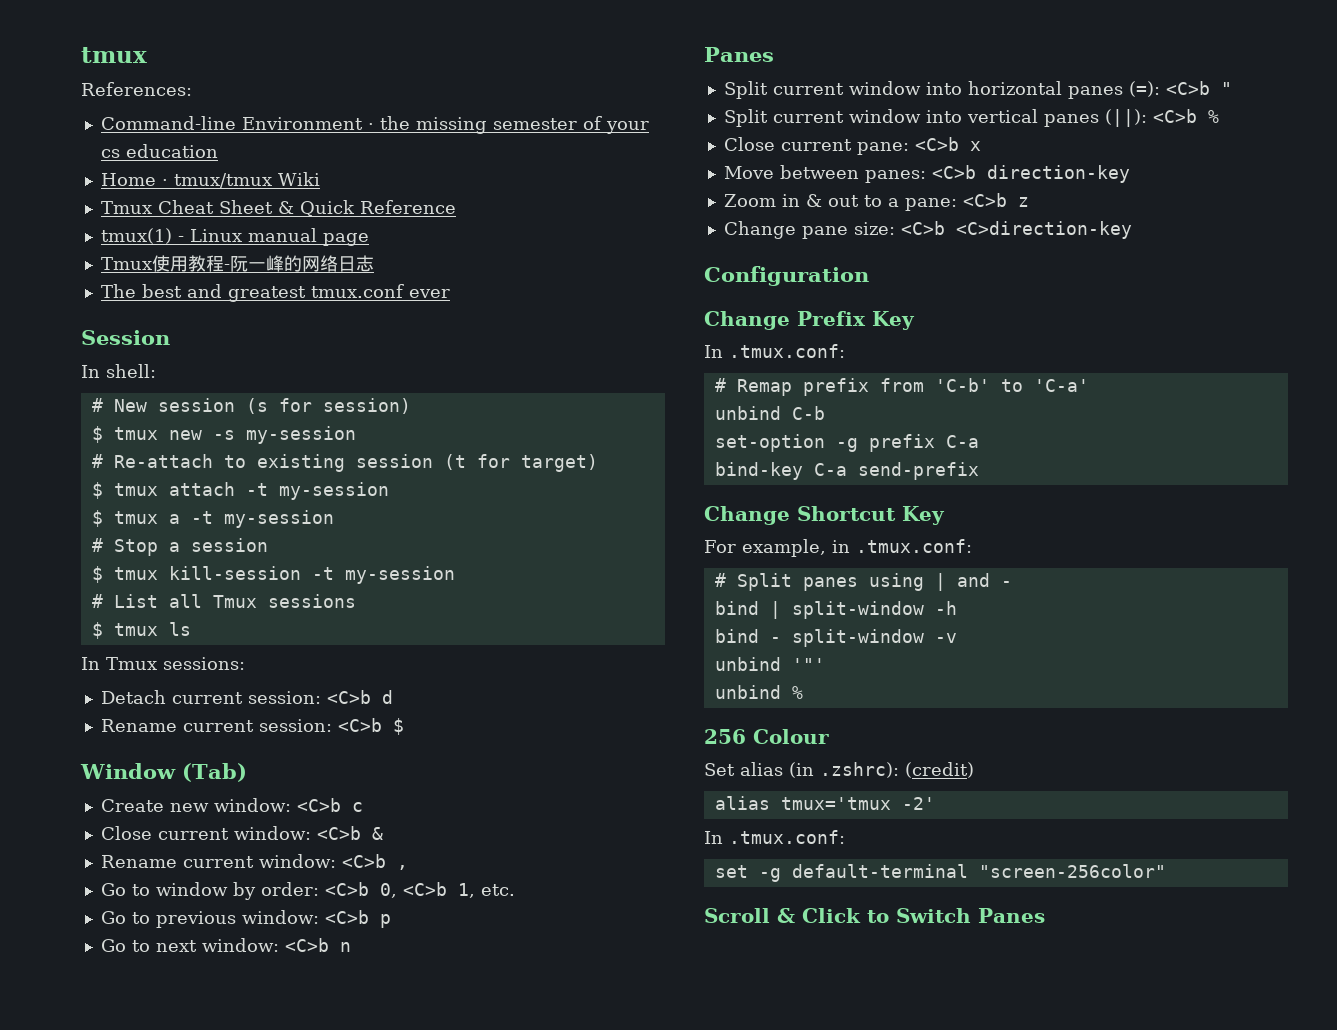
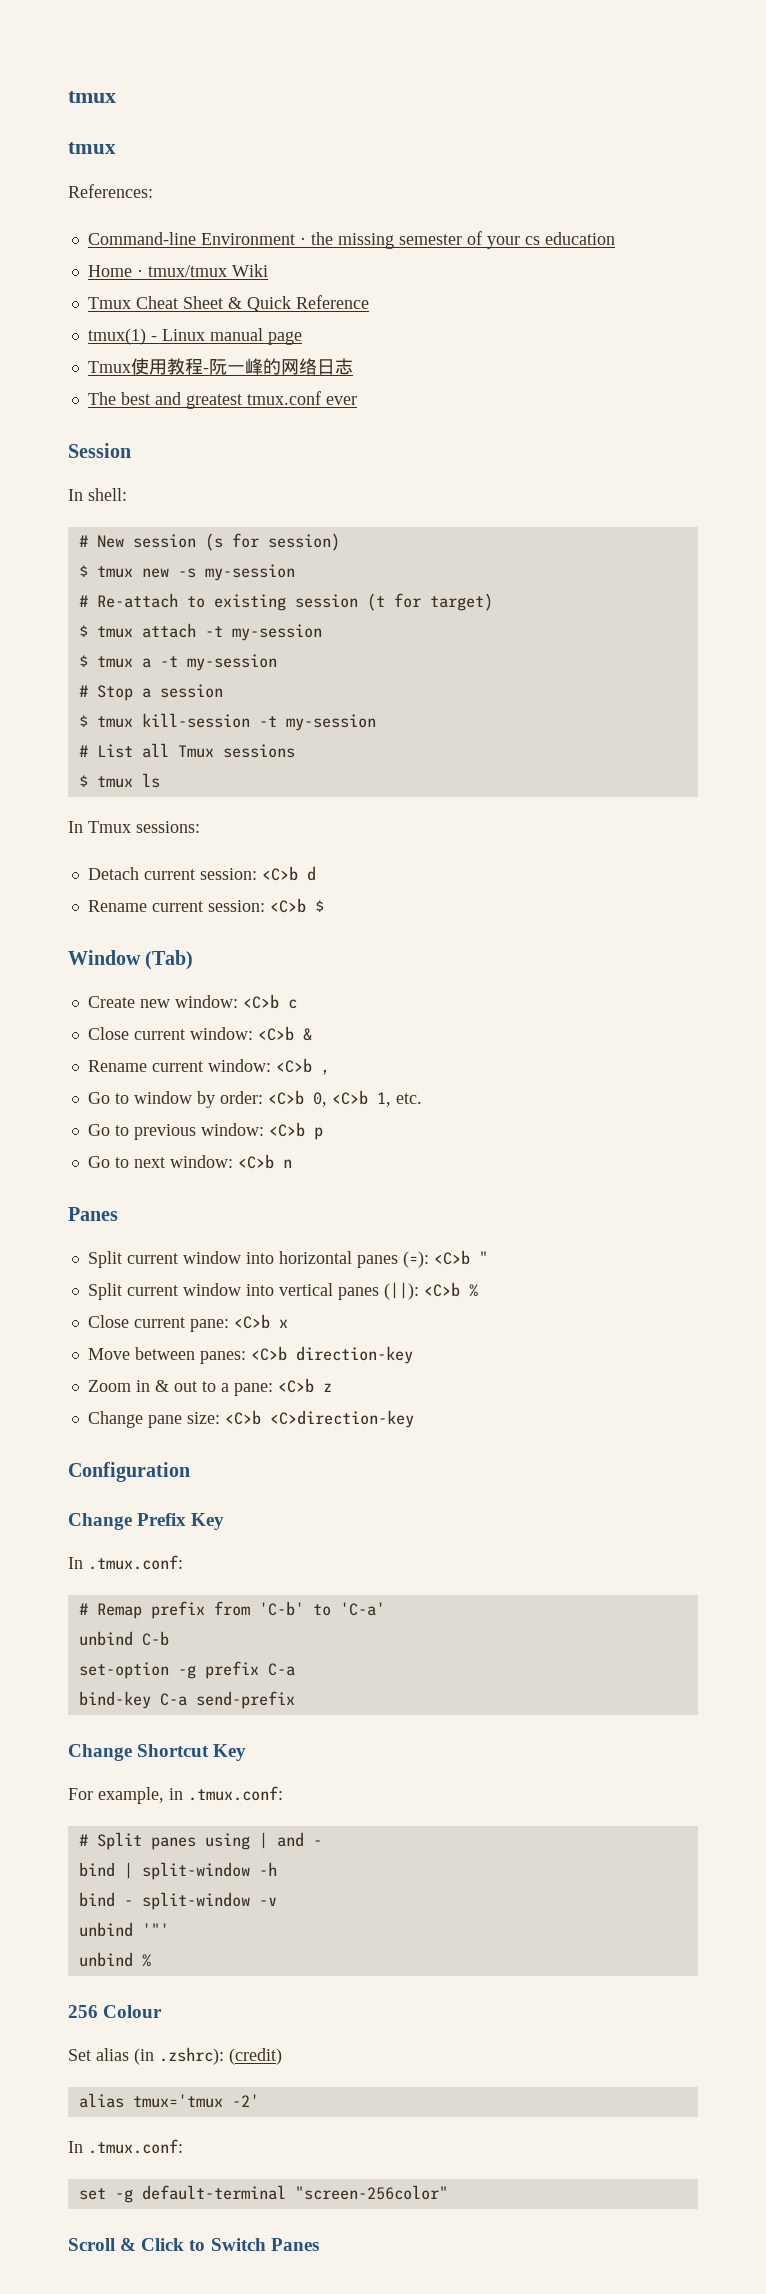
[81,47,147,63] tmux -> [68,91,116,103] [68,142,116,154] tmux // tmux

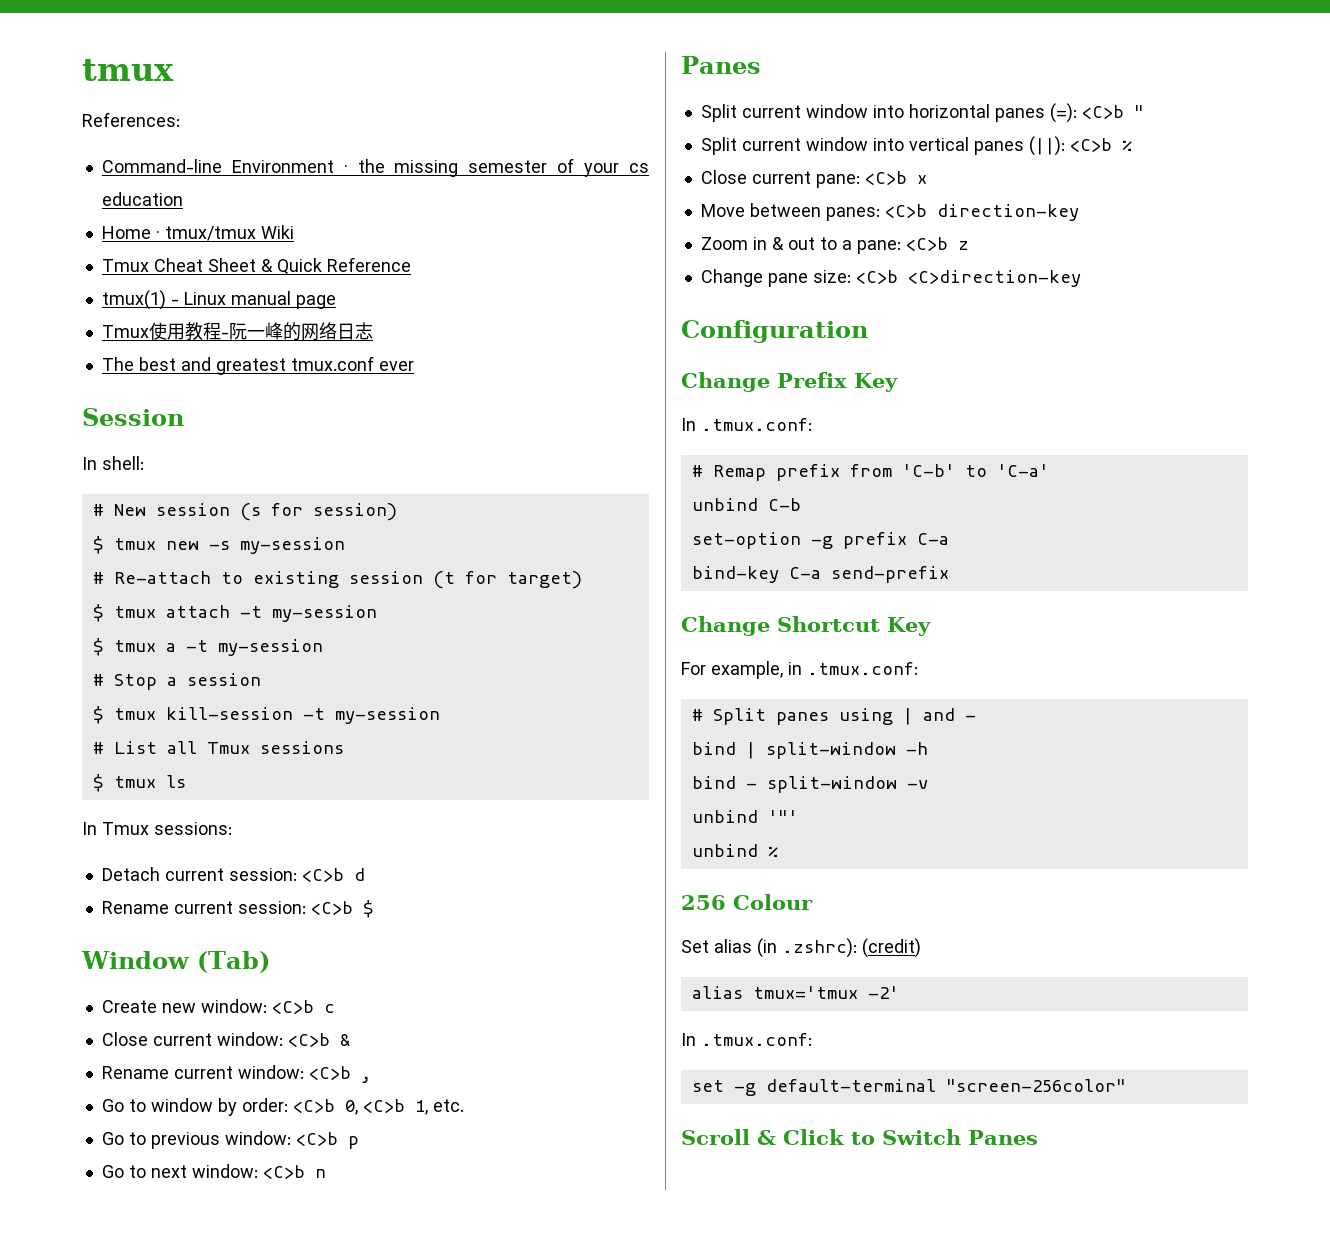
[68,91,116,103] [68,142,116,154] tmux // tmux -> [82,59,174,81] tmux

